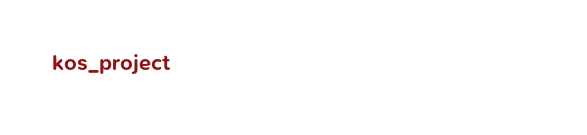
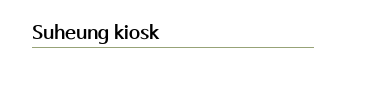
[52,54,171,75] kos_project -> [32,24,160,44] Suheung kiosk

